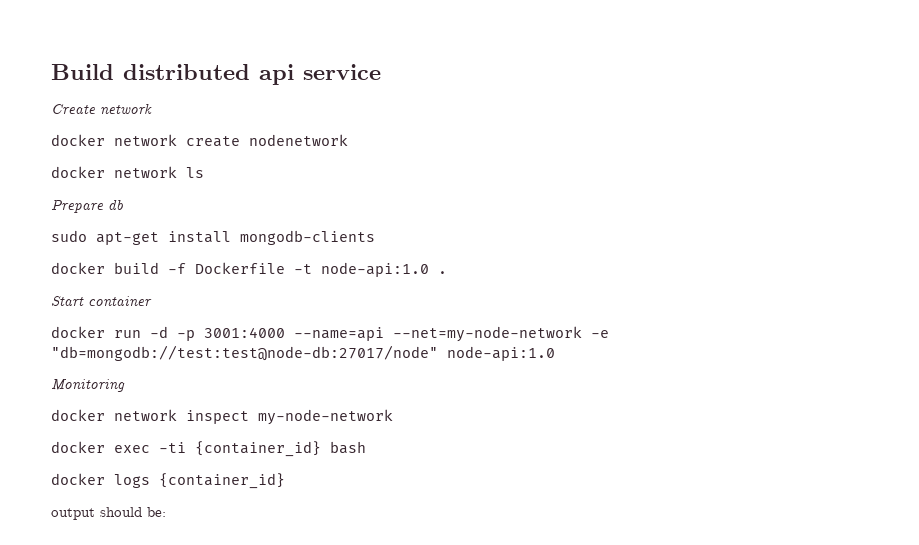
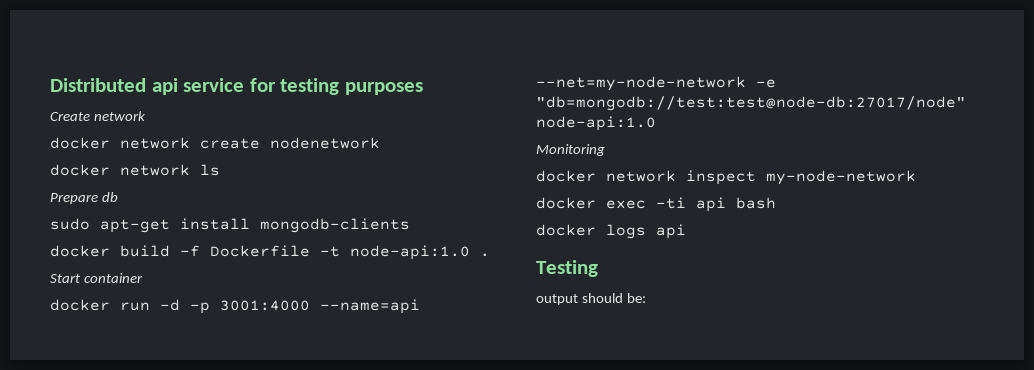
[51,64,250,80] Build distributed -> [50,78,146,92] Distributed
(381, 72) none -> [249,78,423,95] for testing purposes
[195,441,321,457] {container_id} -> [696,197,726,212] api
[159,473,285,489] {container_id} -> [656,224,686,239] [536,260,598,277] api // Testing

